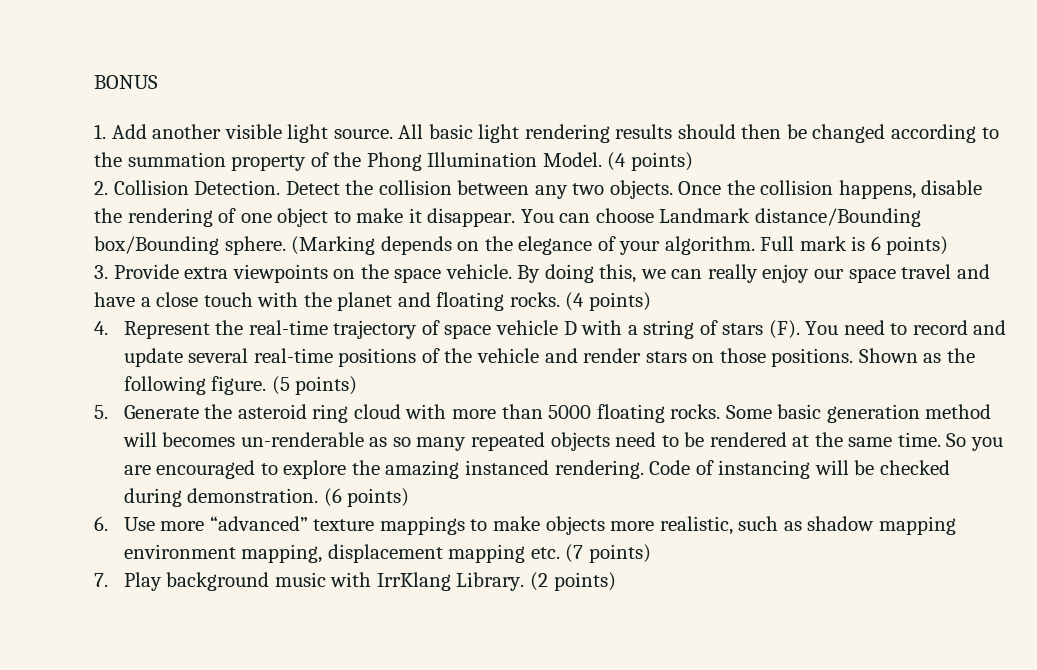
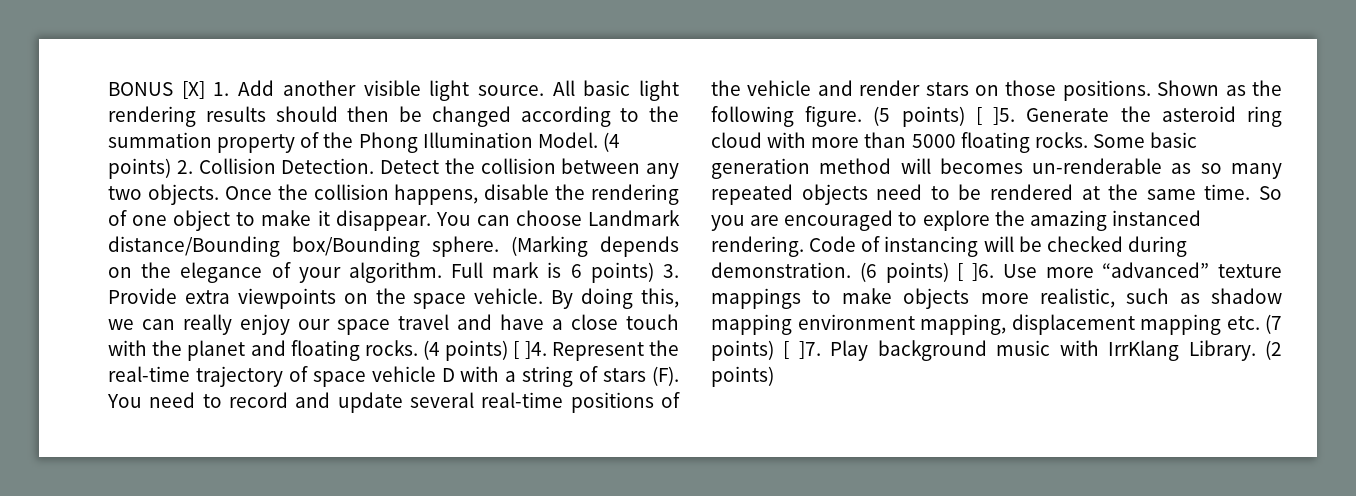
(158, 82) // -> [181,81,205,99] [X]
(693, 161) // -> (171, 168) none
(949, 245) // -> (654, 272) none
[94,321,108,335] // 4. -> [513,341,547,359] [ ]4.
[94,405,108,419] // 5. -> [975,107,1016,125] [ ]5.
[94,516,108,531] // 6. -> [957,263,994,281] [ ]6.
[94,573,108,587] // 7. -> [783,341,821,359] [ ]7.

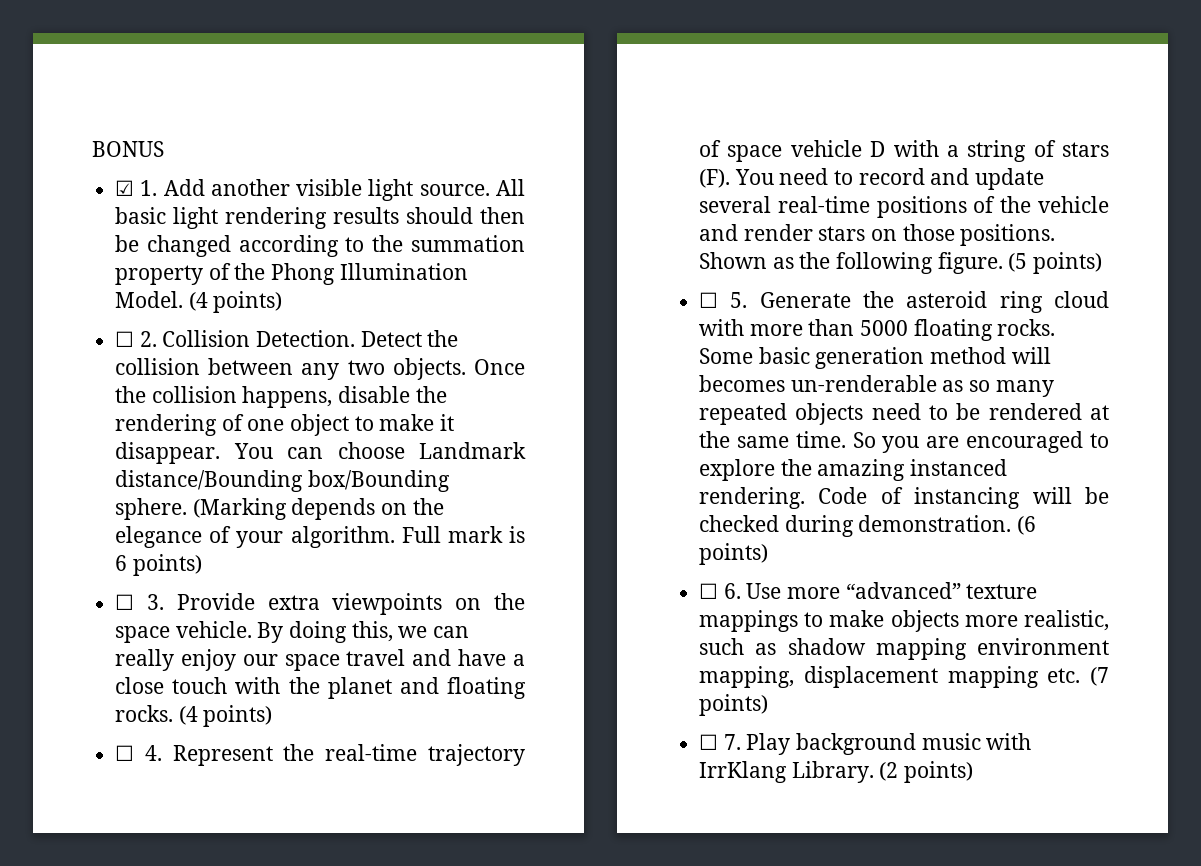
[181,81,205,99] [X] -> [115,180,135,196] // ☑
(171, 168) none -> [115,331,135,347] // ☐
(654, 272) none -> [115,594,135,610] // ☐
[513,341,547,359] [ ]4. -> [115,745,162,761] // ☐ 4.
[975,107,1016,125] [ ]5. -> [699,292,748,308] // ☐ 5.
[957,263,994,281] [ ]6. -> [699,583,741,599] // ☐ 6.
[783,341,821,359] [ ]7. -> [699,734,741,750] // ☐ 7.

